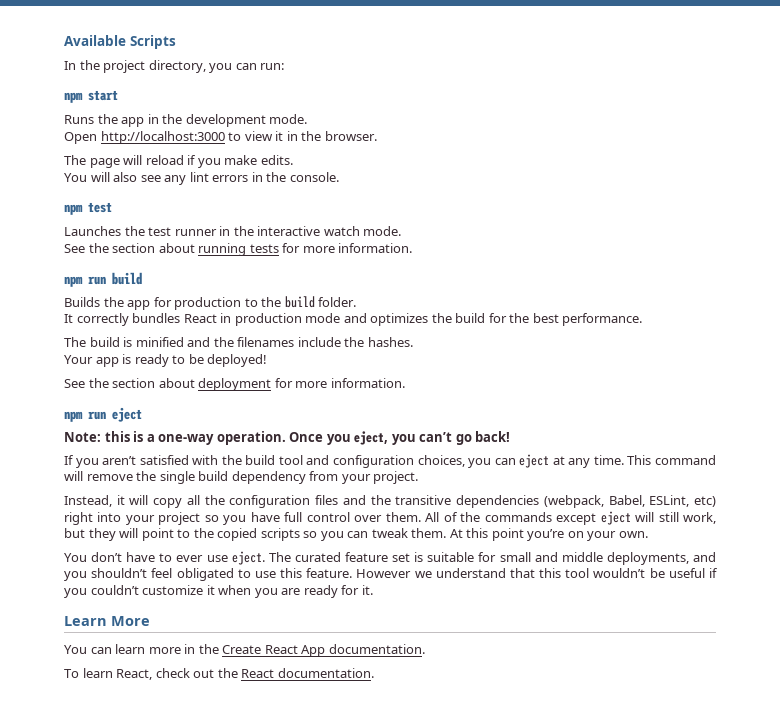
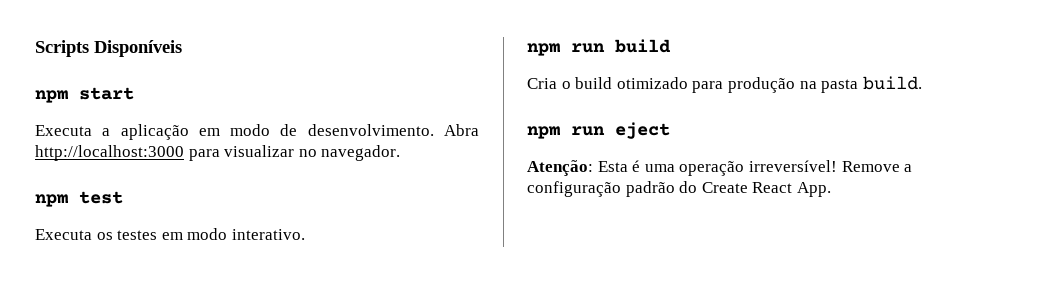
[64,35,126,46] Available -> (35, 48) none
[64,60,285,73] [64,90,118,103] [64,114,308,127] [64,131,377,144] [64,155,293,168] [64,172,339,185] [64,202,112,215] [64,226,402,236] [64,243,413,256] [64,272,142,287] [64,296,357,310] [64,313,643,326] [64,337,413,347] [64,354,268,367] [64,378,405,391] [64,407,142,422] [64,431,511,445] [64,454,716,468] [64,471,419,484] [64,495,717,508] [64,511,716,525] [64,528,648,541] [64,551,716,565] [64,568,718,581] [64,585,373,598] [64,616,150,626] [64,644,425,657] [64,668,374,680] // In the project directory, you can run: // npm start // Runs the app in the development mode. // Open http://localhost:3000 to view it in the browser. // The page will reload if you make edits. // You will also see any lint errors in the console. // npm test // Launches the test runner in the interactive watch mode. // See the section about running tests for more information. // npm run build // Builds the app for production to the build folder. // It correctly bundles React in production mode and optimizes the build for the best performance. // The build is minified and the filenames include the hashes. // Your app is ready to be deployed! // See the section about deployment for more information. // npm run eject // Note: this is a one-way operation. Once you eject, you can’t go back! // If you aren’t satisfied with the build tool and configuration choices, you can eject at any time. This command will remove the single build dependency from your project. // Instead, it will copy all the configuration files and the transitive dependencies (webpack, Babel, ESLint, etc) right into your project so you have full control over them. All of the commands except eject will still work, but they will point to the copied scripts so you can tweak them. At this point you’re on your own. // You don’t have to ever use eject. The curated feature set is suitable for small and middle deployments, and you shouldn’t feel obligated to use this feature. However we understand that this tool wouldn’t be useful if you couldn’t customize it when you are ready for it. // Learn More // You can learn more in the Create React App documentation. // To learn React, check out the React documentation. -> [94,40,182,57] [35,87,134,103] [35,124,479,140] [35,145,401,161] [35,191,123,207] [35,228,305,240] [527,39,671,56] [527,76,922,93] [527,122,670,139] [527,160,913,176] [527,181,831,197] Disponíveis // npm start // Executa a aplicação em modo de desenvolvimento. Abra http://localhost:3000 para visualizar no navegador. // npm test // Executa os testes em modo interativo. // npm run build // Cria o build otimizado para produção na pasta build. // npm run eject // Atenção: Esta é uma operação irreversível! Remove a configuração padrão do Create React App.

